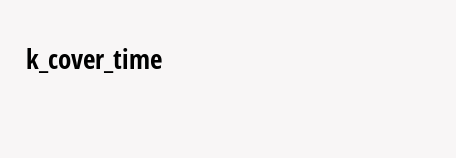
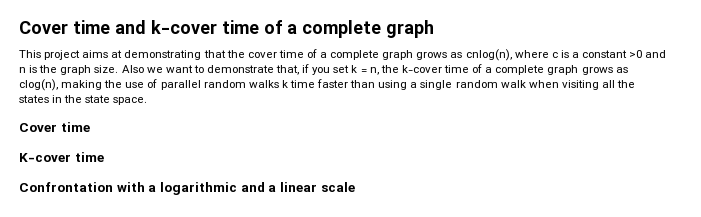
[26,48,162,73] k_cover_time -> [19,20,434,38] [19,49,667,61] [19,64,628,75] [19,79,636,91] [19,95,148,105] [19,122,90,132] [19,152,104,162] [19,182,355,195] Cover time and k-cover time of a complete graph // This project aims at demonstrating that the cover time of a complete graph grows as cnlog(n), where c is a constant >0 and n is the graph size. Also we want to demonstrate that, if you set k = n, the k-cover time of a complete graph grows as clog(n), making the use of parallel random walks k time faster than using a single random walk when visiting all the states in the state space. // Cover time // K-cover time // Confrontation with a logarithmic and a linear scale

